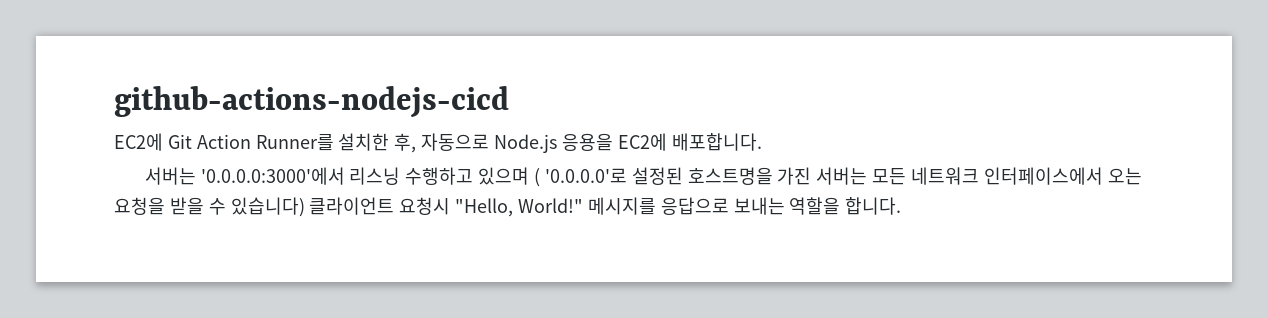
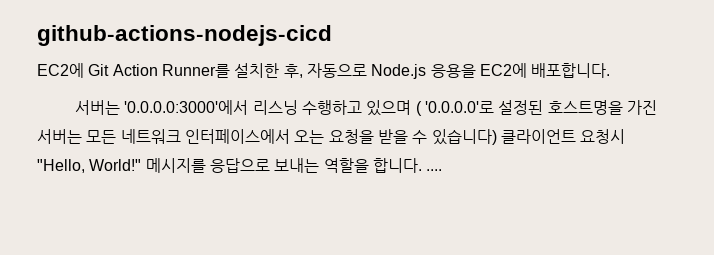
(902, 206) none -> [426,169,443,171] ....

